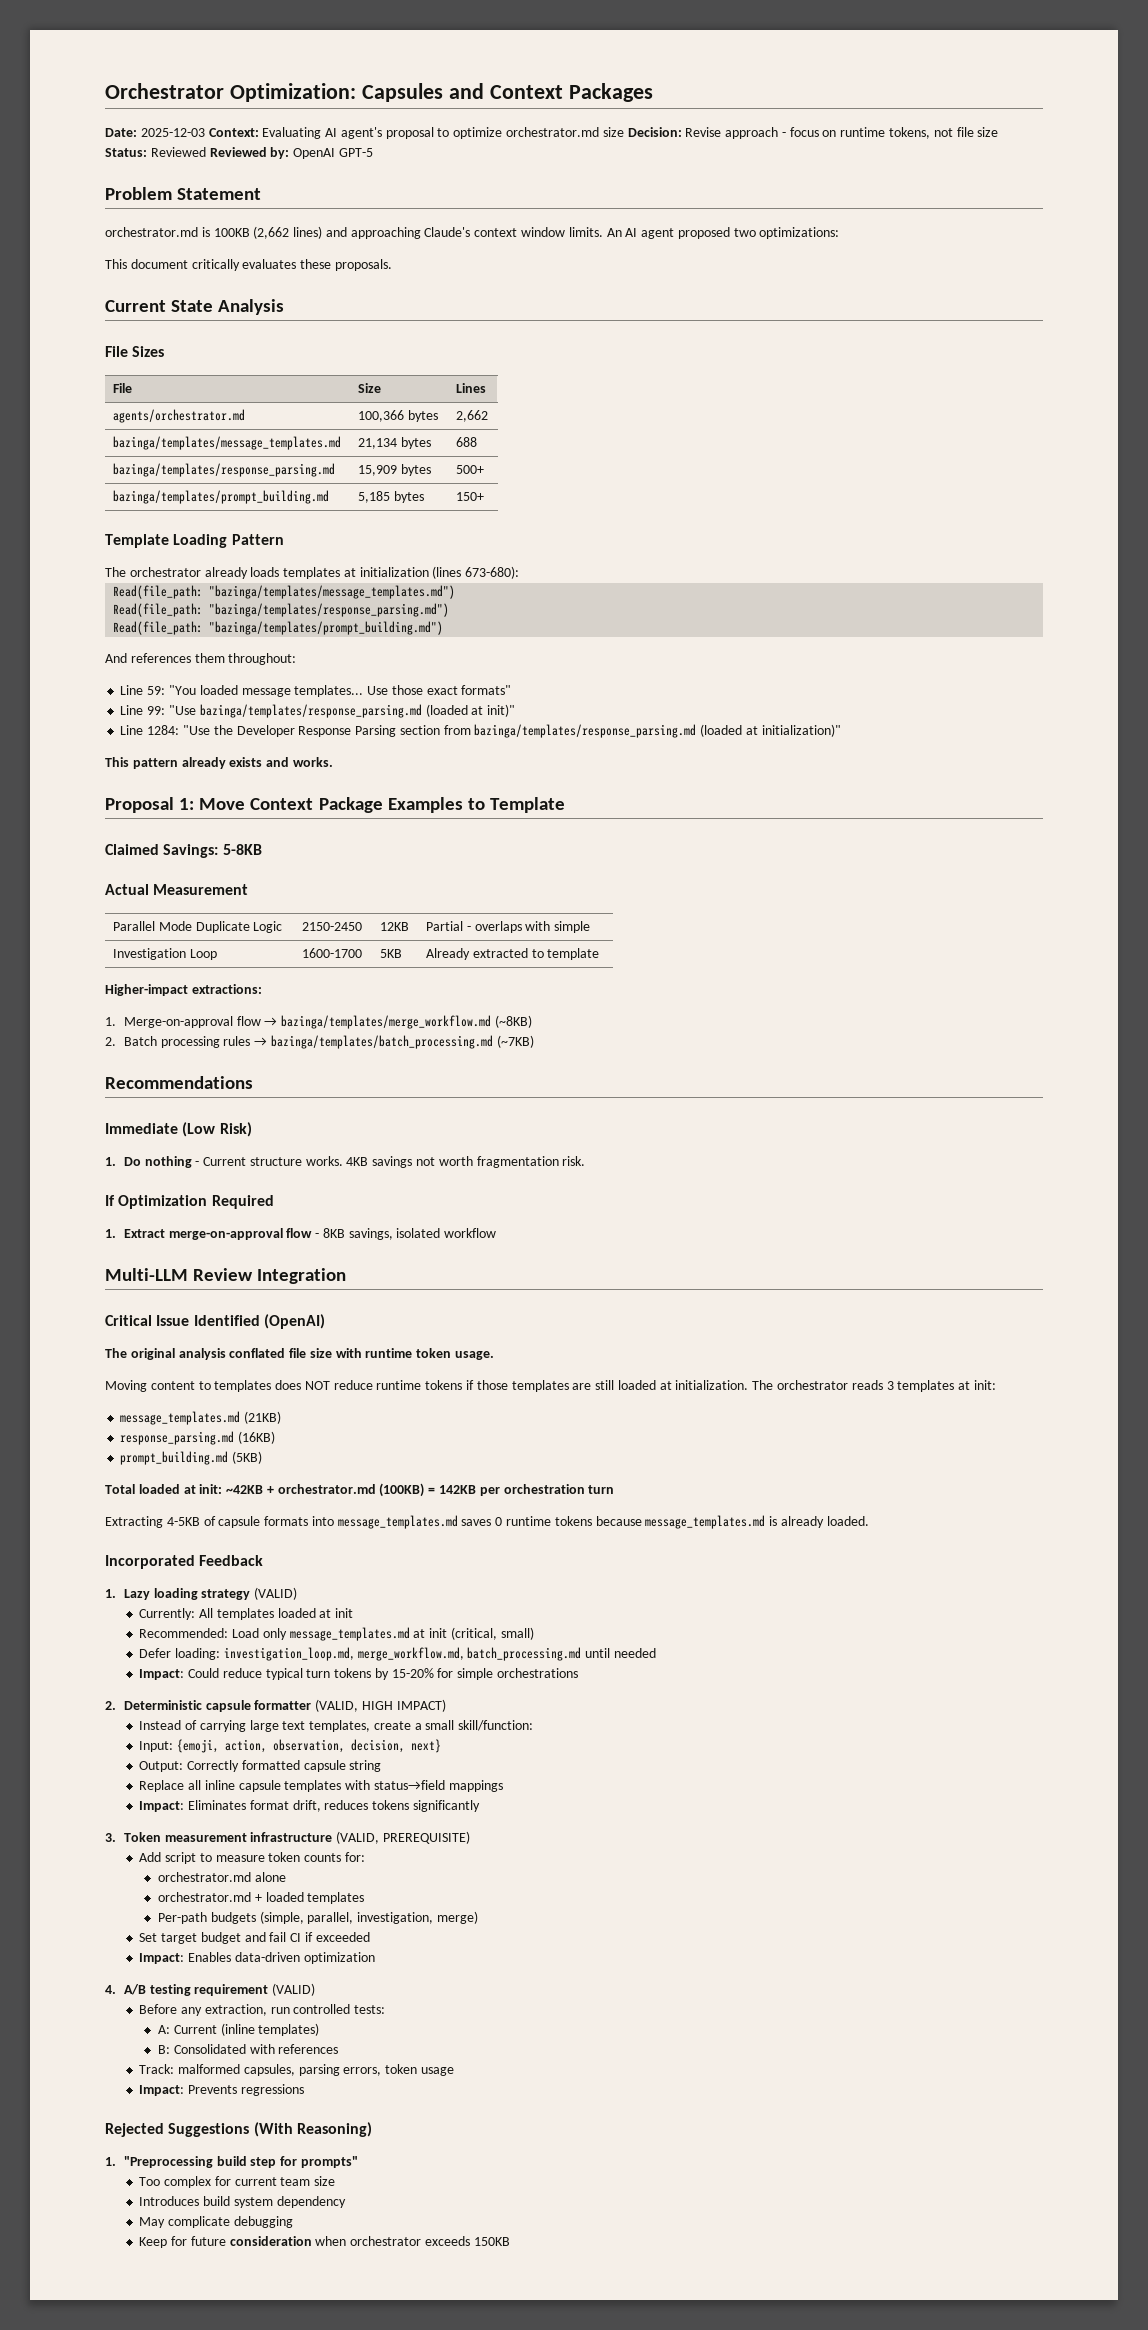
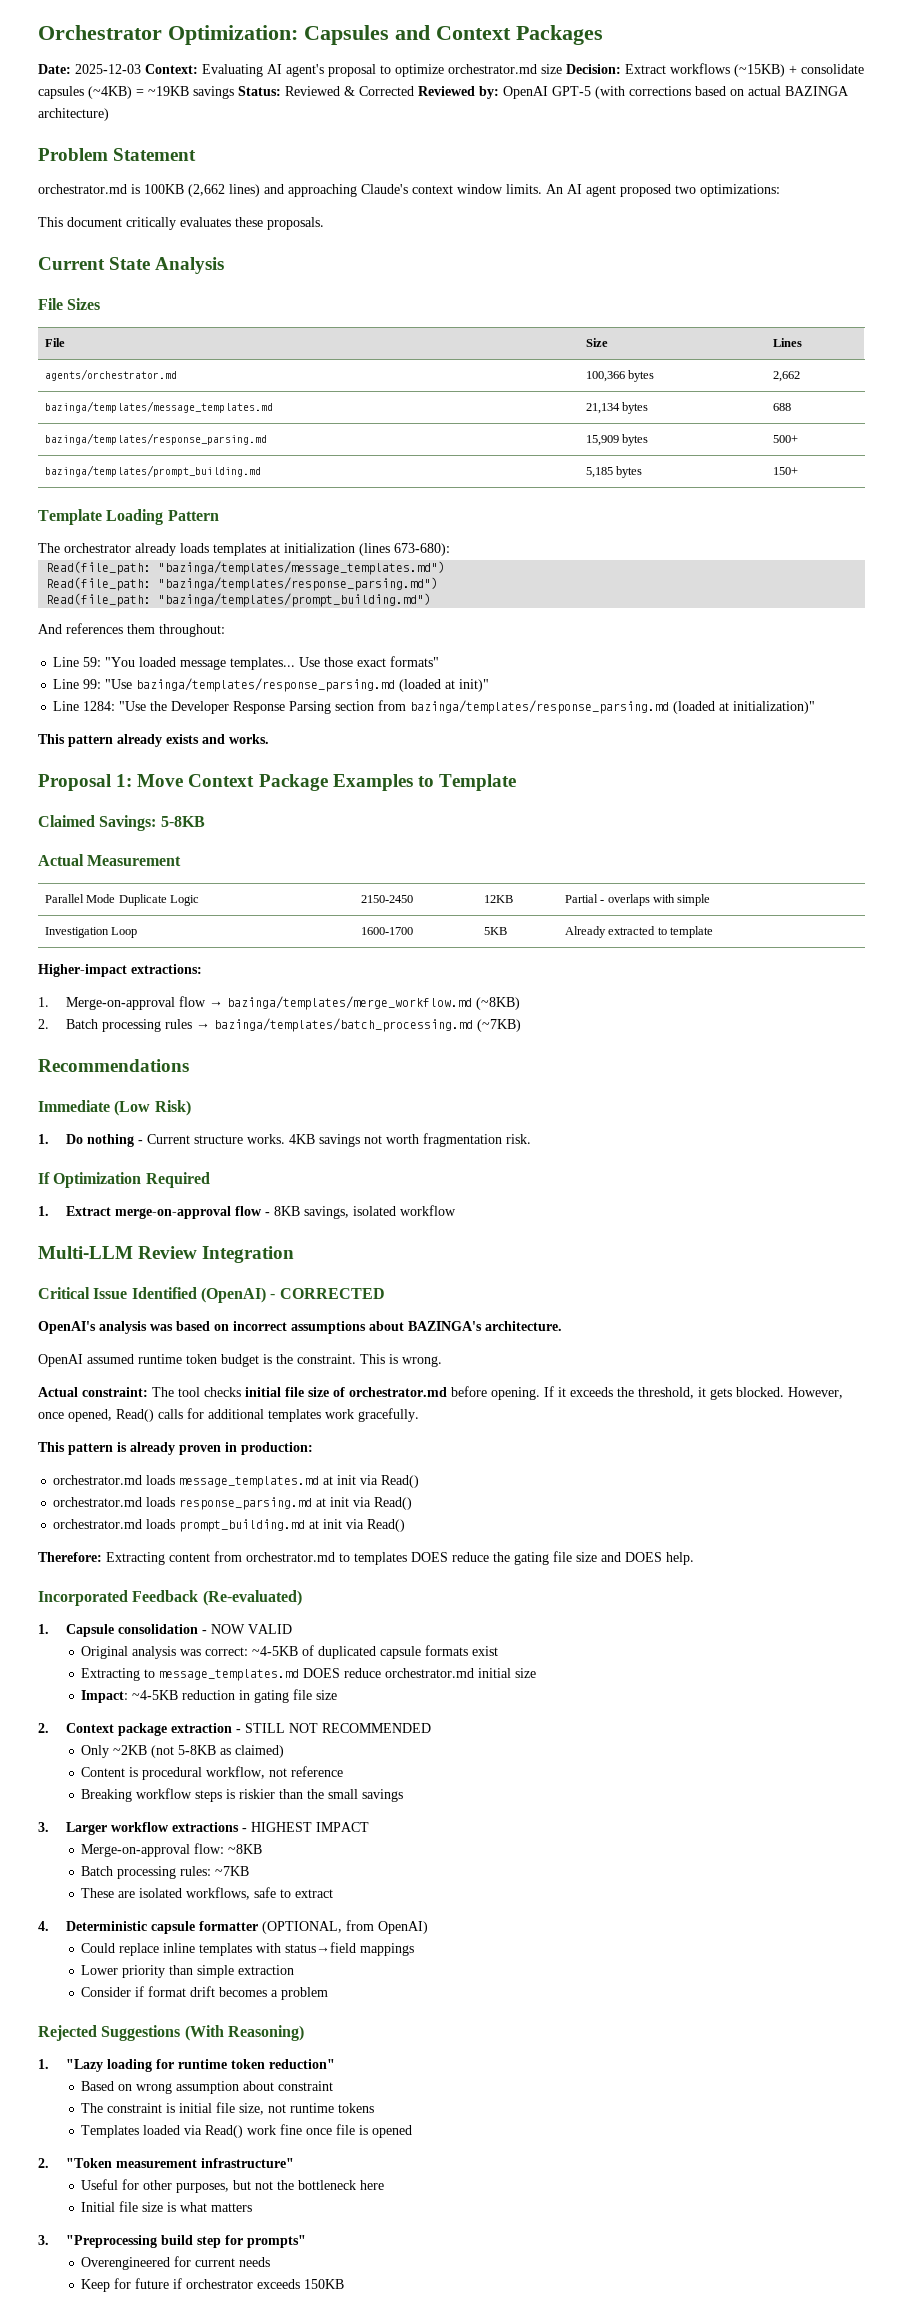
[685,127,999,139] [105,147,373,159] Revise approach - focus on runtime tokens, not file size Status: Reviewed Reviewed by: OpenAI GPT-5 -> [625,63,864,77] [38,86,849,99] [38,108,109,121] Extract workflows (~15KB) + consolidate capsules (~4KB) = ~19KB savings Status: Reviewed & Corrected Reviewed by: OpenAI GPT-5 (with corrections based on actual BAZINGA architecture)
[105,1348,495,1360] [105,1380,996,1392] [120,1411,282,1425] [120,1431,276,1445] [120,1451,263,1465] [105,1483,615,1497] [105,1515,869,1529] // The original analysis conflated file size with runtime token usage. // Moving content to templates does NOT reduce runtime tokens if those templates are still loaded at initialization. The orchestrator reads 3 templates at init: // message_templates.md (21KB) // response_parsing.md (16KB) // prompt_building.md (5KB) // Total loaded at init: ~42KB + orchestrator.md (100KB) = 142KB per orchestration turn // Extracting 4-5KB of capsule formats into message_templates.md saves 0 runtime tokens because message_templates.md is already loaded. -> [270,1288,385,1299] [38,1321,562,1334] [38,1354,442,1367] [38,1386,843,1400] [38,1408,419,1422] [38,1442,313,1455] [53,1475,420,1488] [53,1497,413,1510] [53,1519,406,1532] [38,1551,694,1565] - CORRECTED // OpenAI's analysis was based on incorrect assumptions about BAZINGA's architecture. // OpenAI assumed runtime token budget is the constraint. This is wrong. // Actual constraint: The tool checks initial file size of orchestrator.md before opening. If it exceeds the threshold, it gets blocked. However, once opened, Read() calls for additional templates work gracefully. // This pattern is already proven in production: // orchestrator.md loads message_templates.md at init via Read() // orchestrator.md loads response_parsing.md at init via Read() // orchestrator.md loads prompt_building.md at init via Read() // Therefore: Extracting content from orchestrator.md to templates DOES reduce the gating file size and DOES help.
[105,1587,298,1600] [139,1608,354,1620] [139,1627,534,1641] [139,1647,656,1661] [139,1668,579,1680] [105,1699,446,1712] [139,1720,534,1732] [139,1739,441,1753] [139,1760,382,1772] [139,1780,503,1792] [139,1800,480,1812] [105,1831,470,1844] [139,1852,365,1864] [158,1872,286,1882] [158,1892,365,1904] [158,1911,478,1924] [139,1932,370,1944] [139,1952,375,1964] [105,1983,316,1996] [139,2004,386,2016] [158,2023,320,2036] [158,2044,339,2054] [139,2064,454,2076] [139,2084,304,2096] [105,2122,372,2137] [105,2157,116,2166] // 1. Lazy loading strategy (VALID) // Currently: All templates loaded at init // Recommended: Load only message_templates.md at init (critical, small) // Defer loading: investigation_loop.md, merge_workflow.md, batch_processing.md until needed // Impact: Could reduce typical turn tokens by 15-20% for simple orchestrations // 2. Deterministic capsule formatter (VALID, HIGH IMPACT) // Instead of carrying large text templates, create a small skill/function: // Input: {emoji, action, observation, decision, next} // Output: Correctly formatted capsule string // Replace all inline capsule templates with status→field mappings // Impact: Eliminates format drift, reduces tokens significantly // 3. Token measurement infrastructure (VALID, PREREQUISITE) // Add script to measure token counts for: // orchestrator.md alone // orchestrator.md + loaded templates // Per-path budgets (simple, parallel, investigation, merge) // Set target budget and fail CI if exceeded // Impact: Enables data-driven optimization // 4. A/B testing requirement (VALID) // Before any extraction, run controlled tests: // A: Current (inline templates) // B: Consolidated with references // Track: malformed capsules, parsing errors, token usage // Impact: Prevents regressions // Rejected Suggestions (With Reasoning) // 1. -> [202,1590,302,1606] [38,1624,292,1637] [81,1645,499,1659] [81,1668,537,1681] [81,1689,338,1703] [38,1723,431,1736] [81,1745,285,1758] [81,1766,344,1780] [81,1788,404,1802] [38,1822,369,1835] [81,1843,263,1857] [81,1866,250,1879] [81,1887,334,1900] [38,1920,428,1934] [81,1942,415,1956] [81,1965,295,1978] [81,1986,329,2000] [38,2025,304,2041] [38,2059,335,2072] [81,2081,334,2094] [81,2102,375,2115] [81,2124,413,2138] [38,2158,294,2168] [81,2179,385,2193] [81,2201,253,2212] [38,2235,49,2245] (Re-evaluated) // 1. Capsule consolidation - NOW VALID // Original analysis was correct: ~4-5KB of duplicated capsule formats exist // Extracting to message_templates.md DOES reduce orchestrator.md initial size // Impact: ~4-5KB reduction in gating file size // 2. Context package extraction - STILL NOT RECOMMENDED // Only ~2KB (not 5-8KB as claimed) // Content is procedural workflow, not reference // Breaking workflow steps is riskier than the small savings // 3. Larger workflow extractions - HIGHEST IMPACT // Merge-on-approval flow: ~8KB // Batch processing rules: ~7KB // These are isolated workflows, safe to extract // 4. Deterministic capsule formatter (OPTIONAL, from OpenAI) // Could replace inline templates with status→field mappings // Lower priority than simple extraction // Consider if format drift becomes a problem // Rejected Suggestions (With Reasoning) // 1. "Lazy loading for runtime token reduction" // Based on wrong assumption about constraint // The constraint is initial file size, not runtime tokens // Templates loaded via Read() work fine once file is opened // 2. "Token measurement infrastructure" // Useful for other purposes, but not the bottleneck here // Initial file size is what matters // 3.
[139,2176,336,2188] [139,2196,346,2208] [139,2216,293,2228] Too complex for current team size // Introduces build system dependency // May complicate debugging -> [81,2256,271,2270] Overengineered for current needs
[229,2236,347,2246] consideration when -> [173,2278,183,2289] if

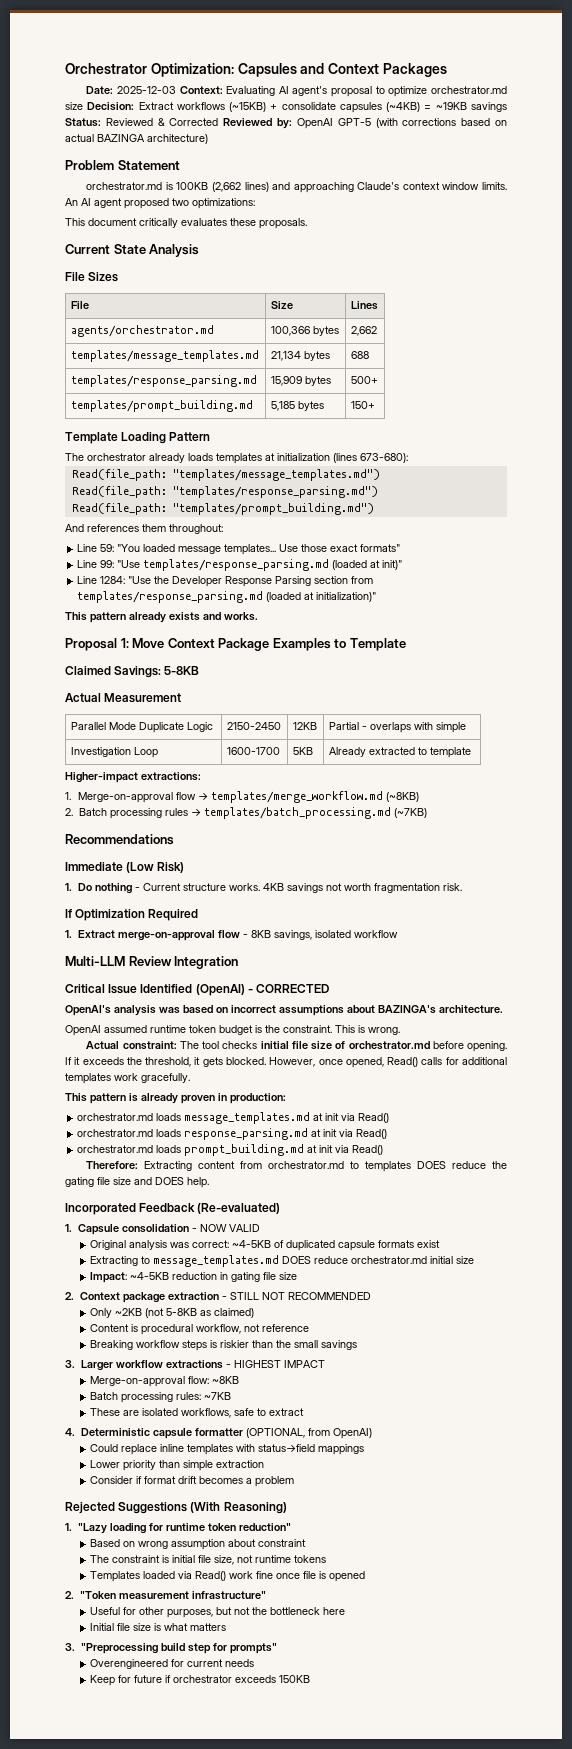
[44,401,273,413] bazinga/templates/message_templates.md -> [70,350,259,362] templates/message_templates.md
[44,433,267,445] bazinga/templates/response_parsing.md -> [70,375,257,387] templates/response_parsing.md
[44,465,261,477] bazinga/templates/prompt_building.md -> [70,400,253,412] templates/prompt_building.md
[158,561,446,575] [46,577,439,591] [46,593,432,607] "bazinga/templates/message_templates.md") // Read(file_path: "bazinga/templates/response_parsing.md") // Read(file_path: "bazinga/templates/prompt_building.md") -> [172,469,380,481] [71,486,378,498] [71,503,374,515] "templates/message_templates.md") // Read(file_path: "templates/response_parsing.md") // Read(file_path: "templates/prompt_building.md")
[136,678,396,692] bazinga/templates/response_parsing.md -> [143,559,330,571] templates/response_parsing.md
[410,700,670,714] bazinga/templates/response_parsing.md -> [77,591,264,603] templates/response_parsing.md
[226,996,472,1010] bazinga/templates/merge_workflow.md -> [210,791,383,803] templates/merge_workflow.md
[213,1018,473,1032] bazinga/templates/batch_processing.md -> [203,807,391,819] templates/batch_processing.md

